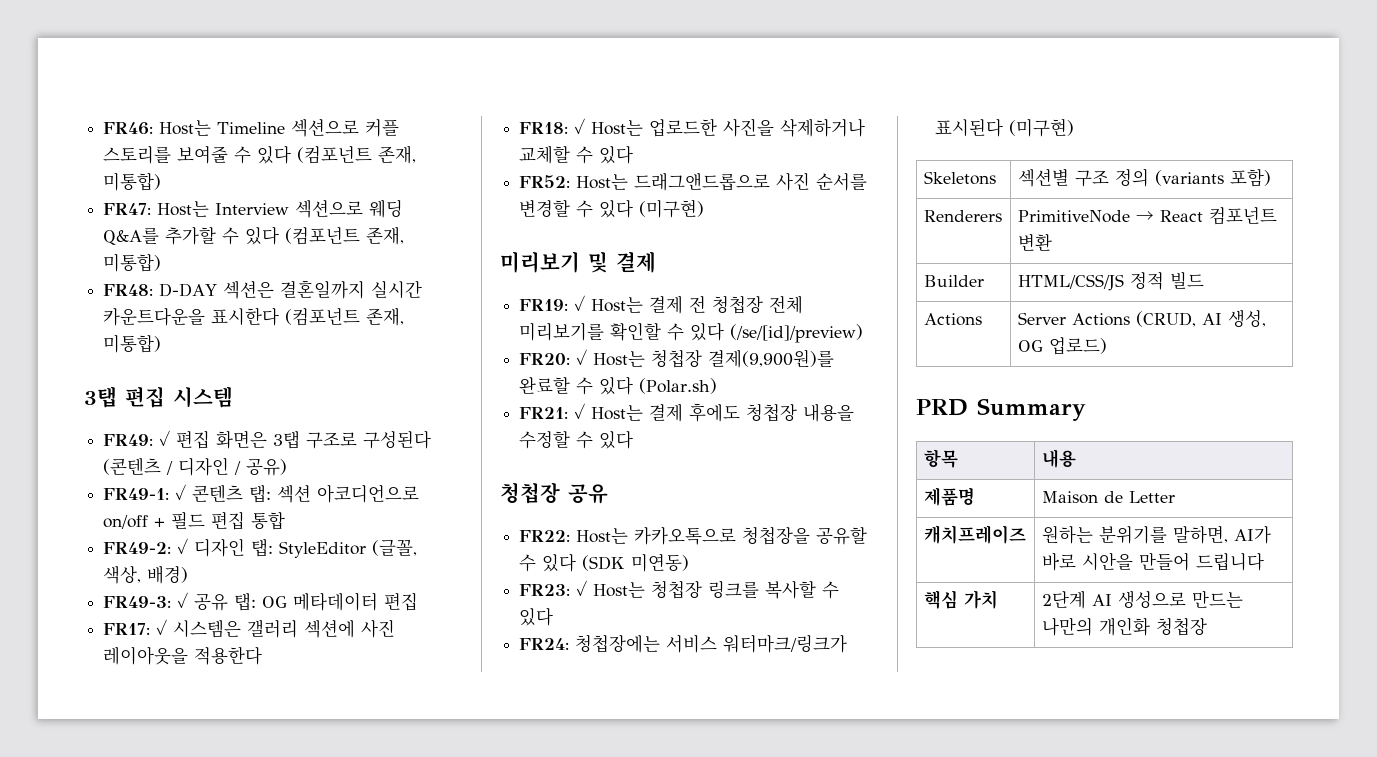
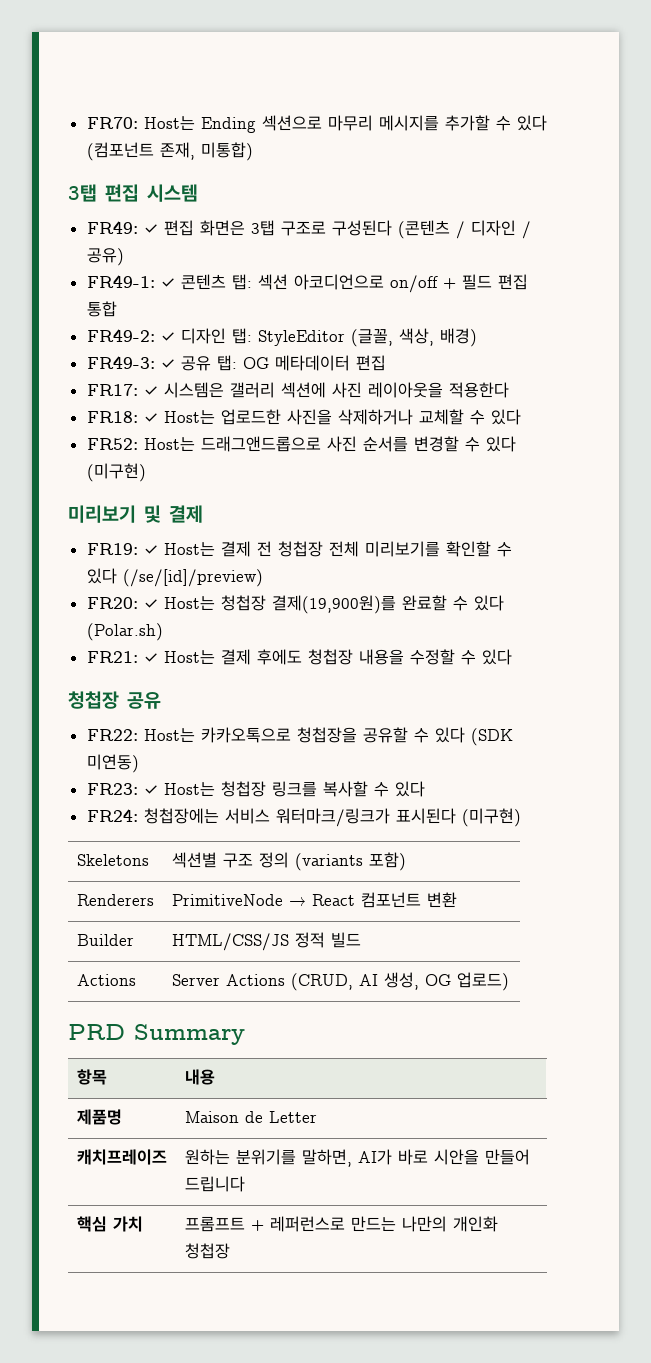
[103,119,400,137] [103,145,417,164] [103,172,162,191] [103,199,404,218] [103,227,160,245] FR46: Host는 Timeline 섹션으로 커플 스토리를 보여줄 수 있다 (컴포넌트 존재, 미통합) // FR47: Host는 Interview 섹션으로 웨딩 Q&A를 -> [86,115,439,133] FR70: Host는 Ending 섹션으로 마무리 메시지를
[103,280,423,299] [103,307,405,326] [103,334,162,353] // FR48: D-DAY 섹션은 결혼일까지 실시간 카운트다운을 표시한다 (컴포넌트 존재, 미통합) -> (253, 151) none
[708,349,835,368] 결제(9,900원)를 -> [271,595,396,614] 결제(19,900원)를
[1041,590,1186,609] 2단계 AI 생성으로 -> [184,1216,345,1232] 프롬프트 + 레퍼런스로

